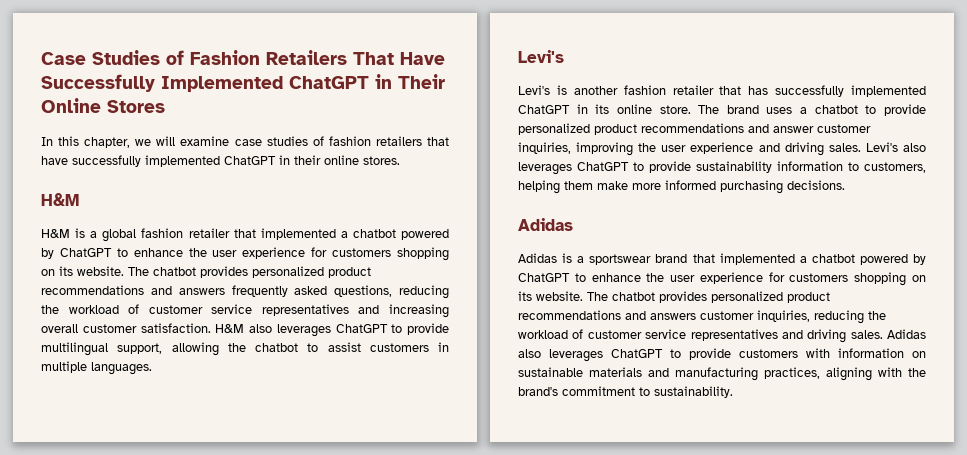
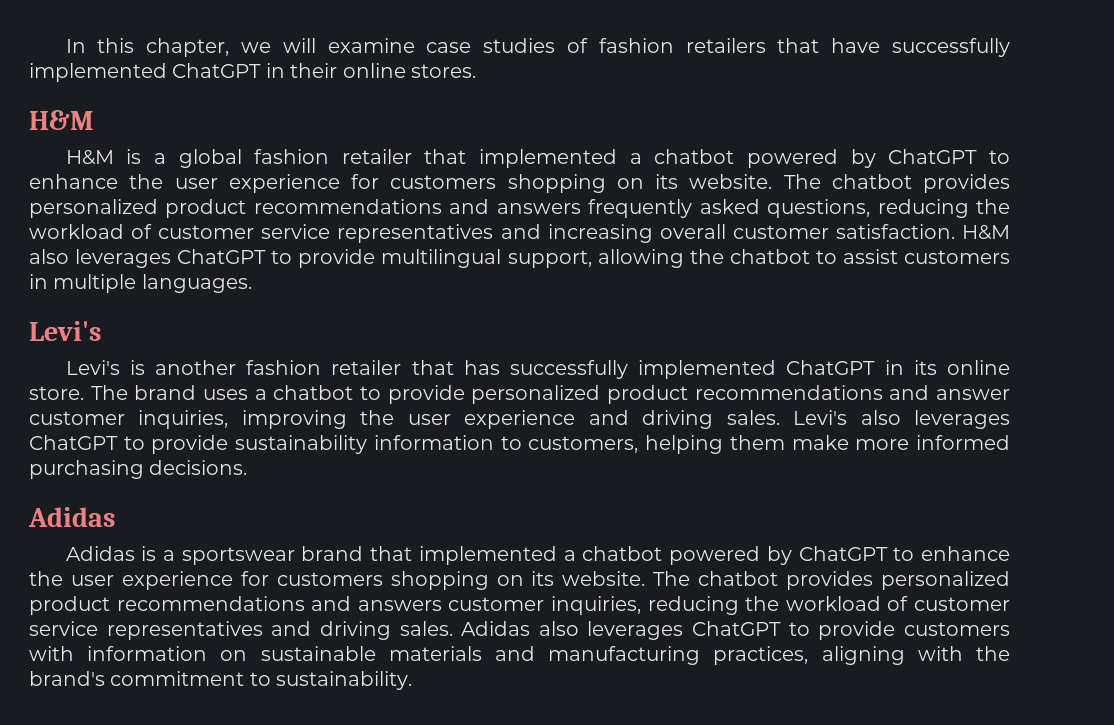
[41,50,445,65] [41,74,445,92] [41,98,165,113] Case Studies of Fashion Retailers That Have Successfully Implemented ChatGPT in Their Online Stores // -> (65, 46) none

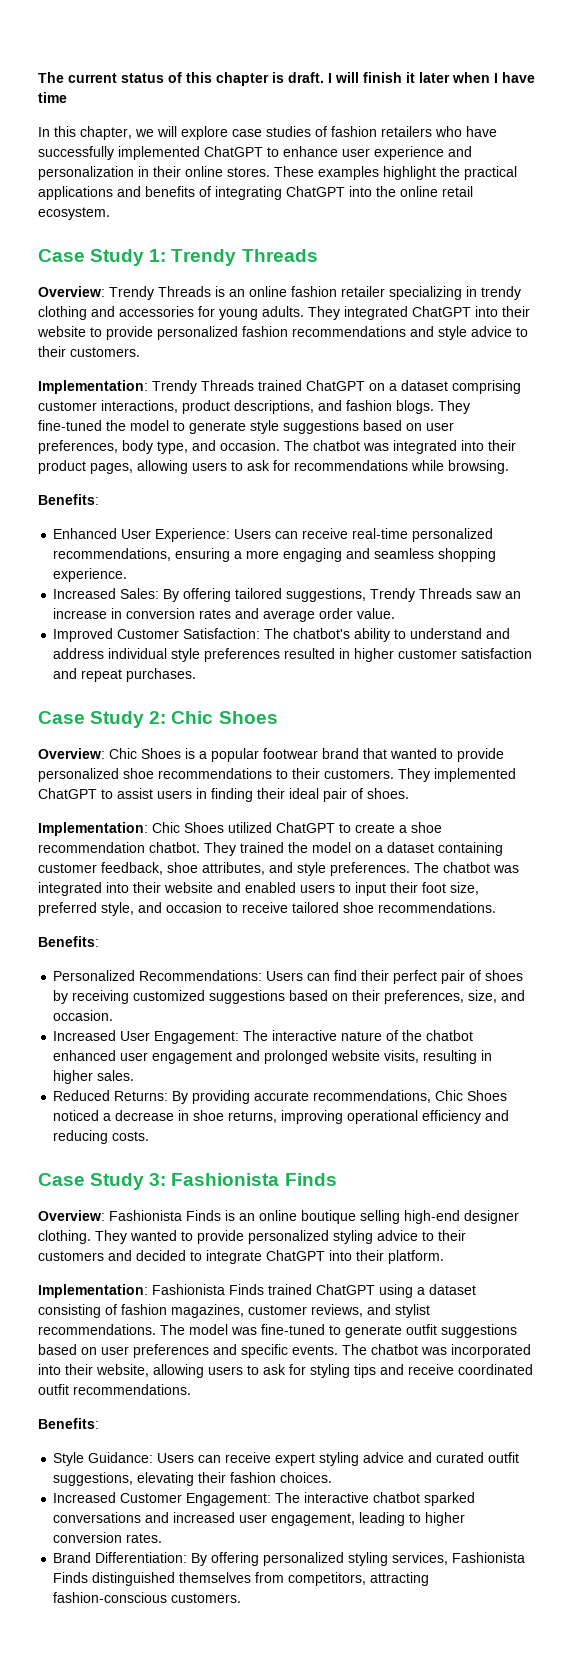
(65, 46) none -> [38,72,535,86] [38,92,67,103] The current status of this chapter is draft. I will finish it later when I have time //
[327,38,415,53] examine -> [181,126,228,140] explore
[777,38,820,53] that -> [435,126,462,137] who
[265,63,476,78] [29,110,94,130] [65,149,1010,168] [29,174,1010,193] [29,199,1011,218] [29,224,1011,243] [29,249,1011,268] [29,274,252,293] [29,321,101,341] [65,360,1011,379] [29,385,1010,404] [29,410,1011,429] [29,435,1011,454] [29,460,248,479] [28,507,115,527] [65,546,1011,565] [29,571,1010,590] [29,596,1011,615] [29,621,1010,640] [29,646,1011,665] [29,671,413,690] in their online stores. // H&M // H&M is a global fashion retailer that implemented a chatbot powered by ChatGPT to enhance the user experience for customers shopping on its website. The chatbot provides personalized product recommendations and answers frequently asked questions, reducing the workload of customer service representatives and increasing overall customer satisfaction. H&M also leverages ChatGPT to provide multilingual support, allowing the chatbot to assist customers in multiple languages. // Levi's // Levi's is another fashion retailer that has successfully implemented ChatGPT in its online store. The brand uses a chatbot to provide personalized product recommendations and answer customer inquiries, improving the user experience and driving sales. Levi's also leverages ChatGPT to provide sustainability information to customers, helping them make more informed purchasing decisions. // Adidas // Adidas is a sportswear brand that implemented a chatbot powered by ChatGPT to enhance the user experience for customers shopping on its website. The chatbot provides personalized product recommendations and answers customer inquiries, reducing the workload of customer service representatives and driving sales. Adidas also leverages ChatGPT to provide customers with information on sustainable materials and manufacturing practices, aligning with the brand's commitment to sustainability. -> [267,146,472,160] [38,166,517,180] [38,186,473,200] [38,207,110,220] [38,249,318,266] [38,286,521,300] [38,306,530,320] [37,326,528,340] [38,346,140,357] [38,380,521,394] [38,400,470,414] [38,420,454,434] [38,440,516,454] [38,460,509,474] [38,494,99,505] [53,528,494,542] [53,548,497,562] [53,568,128,582] [53,588,522,602] [53,608,396,622] [53,628,511,642] [53,648,533,662] [53,668,197,682] [38,711,278,728] [38,748,504,762] [38,768,516,782] [38,788,409,802] [38,822,442,836] [38,842,503,856] [38,862,519,876] [38,882,479,896] [38,902,496,916] [38,936,99,947] [53,970,524,984] [53,990,526,1004] [53,1010,114,1021] [53,1030,474,1044] [53,1050,493,1064] [53,1070,135,1084] [53,1090,508,1104] [53,1110,510,1124] [53,1130,150,1144] [38,1173,337,1190] [38,1210,519,1224] [38,1230,466,1244] [38,1250,444,1264] [38,1284,476,1298] [38,1304,430,1318] [38,1324,517,1338] [38,1344,531,1358] [38,1364,533,1378] [38,1384,191,1395] [38,1418,99,1429] [53,1452,520,1466] [53,1472,333,1486] [53,1492,476,1506] [53,1512,466,1526] [53,1532,163,1543] [53,1552,526,1566] [53,1572,430,1586] [53,1592,242,1603] to enhance user experience and personalization in their online stores. These examples highlight the practical applications and benefits of integrating ChatGPT into the online retail ecosystem. // Case Study 1: Trendy Threads // Overview: Trendy Threads is an online fashion retailer specializing in trendy clothing and accessories for young adults. They integrated ChatGPT into their website to provide personalized fashion recommendations and style advice to their customers. // Implementation: Trendy Threads trained ChatGPT on a dataset comprising customer interactions, product descriptions, and fashion blogs. They fine-tuned the model to generate style suggestions based on user preferences, body type, and occasion. The chatbot was integrated into their product pages, allowing users to ask for recommendations while browsing. // Benefits: // Enhanced User Experience: Users can receive real-time personalized recommendations, ensuring a more engaging and seamless shopping experience. // Increased Sales: By offering tailored suggestions, Trendy Threads saw an increase in conversion rates and average order value. // Improved Customer Satisfaction: The chatbot's ability to understand and address individual style preferences resulted in higher customer satisfaction and repeat purchases. // Case Study 2: Chic Shoes // Overview: Chic Shoes is a popular footwear brand that wanted to provide personalized shoe recommendations to their customers. They implemented ChatGPT to assist users in finding their ideal pair of shoes. // Implementation: Chic Shoes utilized ChatGPT to create a shoe recommendation chatbot. They trained the model on a dataset containing customer feedback, shoe attributes, and style preferences. The chatbot was integrated into their website and enabled users to input their foot size, preferred style, and occasion to receive tailored shoe recommendations. // Benefits: // Personalized Recommendations: Users can find their perfect pair of shoes by receiving customized suggestions based on their preferences, size, and occasion. // Increased User Engagement: The interactive nature of the chatbot enhanced user engagement and prolonged website visits, resulting in higher sales. // Reduced Returns: By providing accurate recommendations, Chic Shoes noticed a decrease in shoe returns, improving operational efficiency and reducing costs. // Case Study 3: Fashionista Finds // Overview: Fashionista Finds is an online boutique selling high-end designer clothing. They wanted to provide personalized styling advice to their customers and decided to integrate ChatGPT into their platform. // Implementation: Fashionista Finds trained ChatGPT using a dataset consisting of fashion magazines, customer reviews, and stylist recommendations. The model was fine-tuned to generate outfit suggestions based on user preferences and specific events. The chatbot was incorporated into their website, allowing users to ask for styling tips and receive coordinated outfit recommendations. // Benefits: // Style Guidance: Users can receive expert styling advice and curated outfit suggestions, elevating their fashion choices. // Increased Customer Engagement: The interactive chatbot sparked conversations and increased user engagement, leading to higher conversion rates. // Brand Differentiation: By offering personalized styling services, Fashionista Finds distinguished themselves from competitors, attracting fashion-conscious customers.

